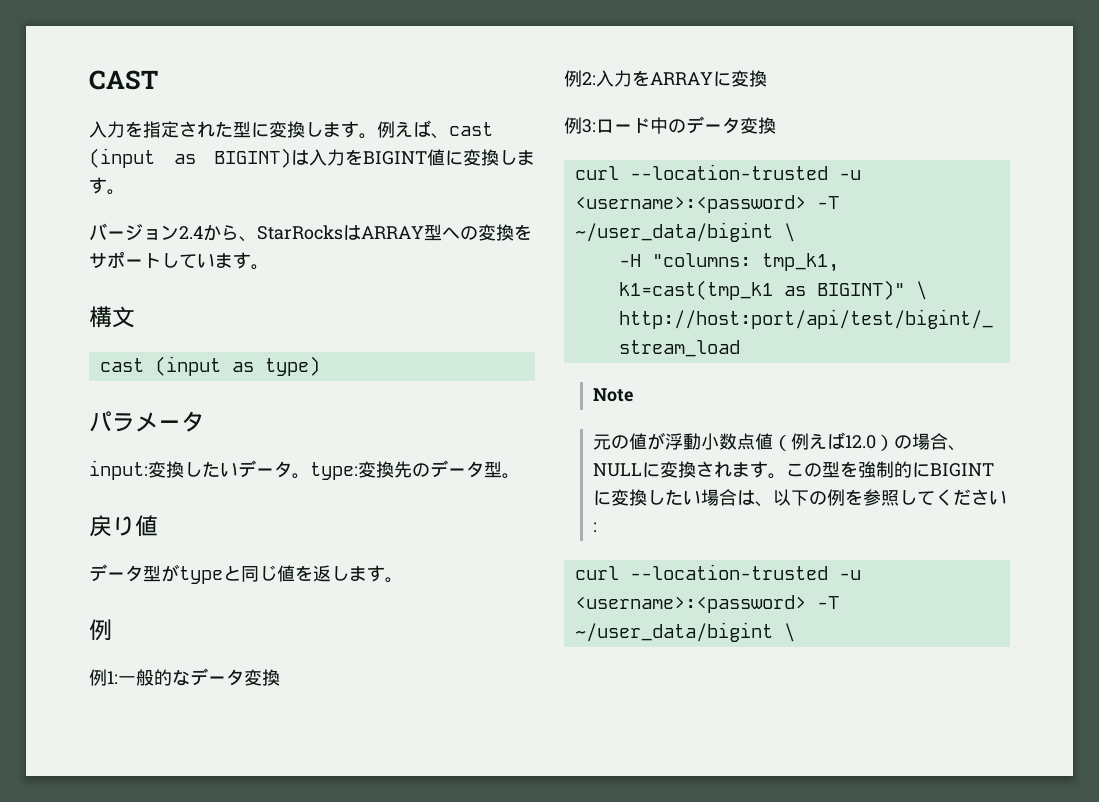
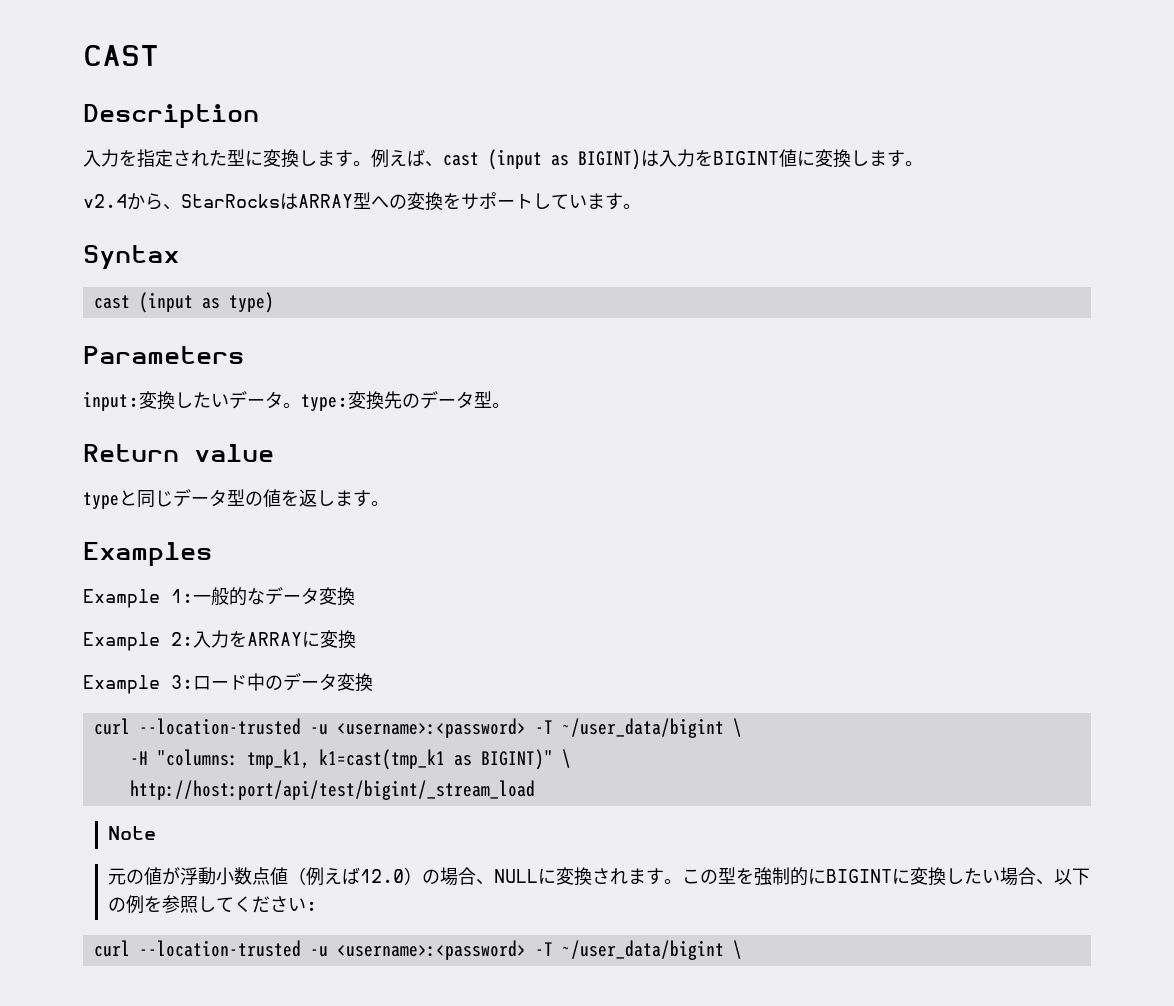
(158, 80) none -> [83,104,259,129] // Description
[89,223,203,241] バージョン2.4 -> [83,194,127,208] v2.4
[89,306,135,328] 構文 -> [83,245,179,270] Syntax
[89,411,204,432] パラメータ -> [83,346,244,364] Parameters
[89,515,158,537] [89,564,277,584] 戻り値 // データ型がtypeと同じ -> [83,444,274,462] [83,489,263,509] Return value // typeと同じデータ型の
[89,619,112,641] [89,669,107,686] 例 // 例 -> [83,542,212,567] [83,589,160,608] Examples // Example
[564,70,582,87] 例 -> [83,632,160,651] Example
[564,117,582,134] 例 -> [83,675,160,694] Example
[736,490,755,505] は -> (1037, 876) none

